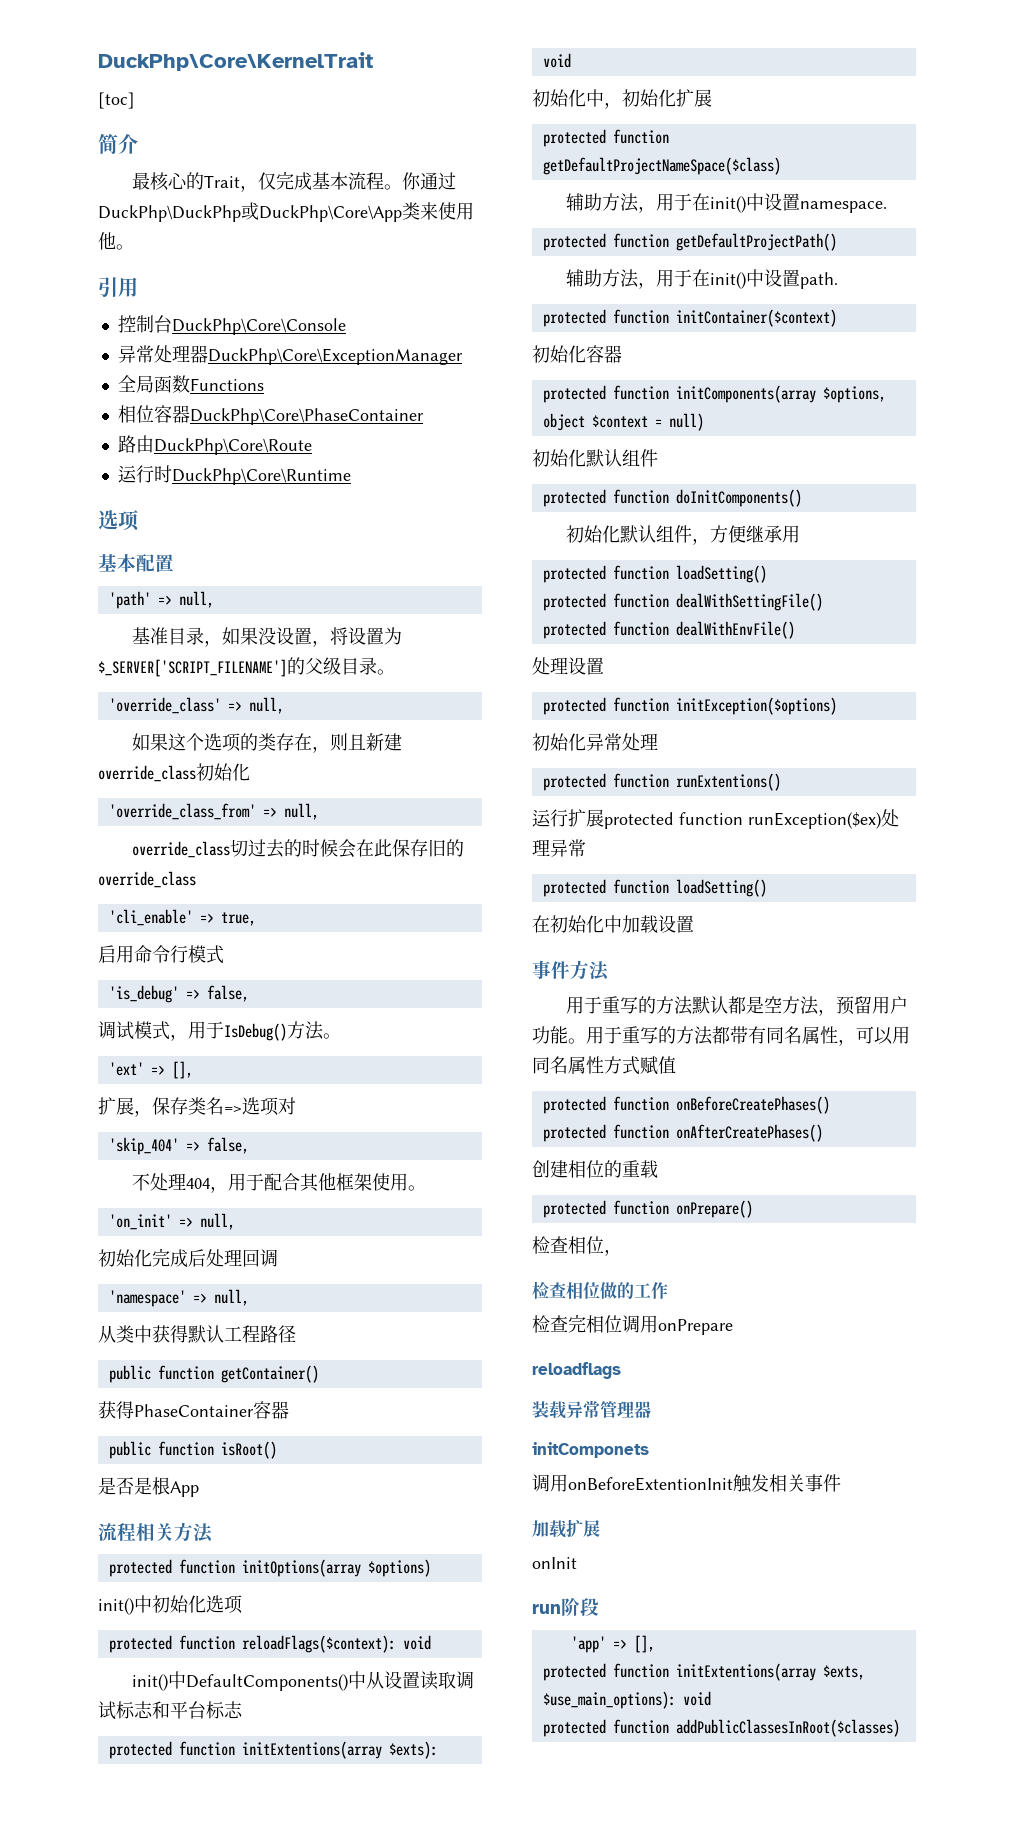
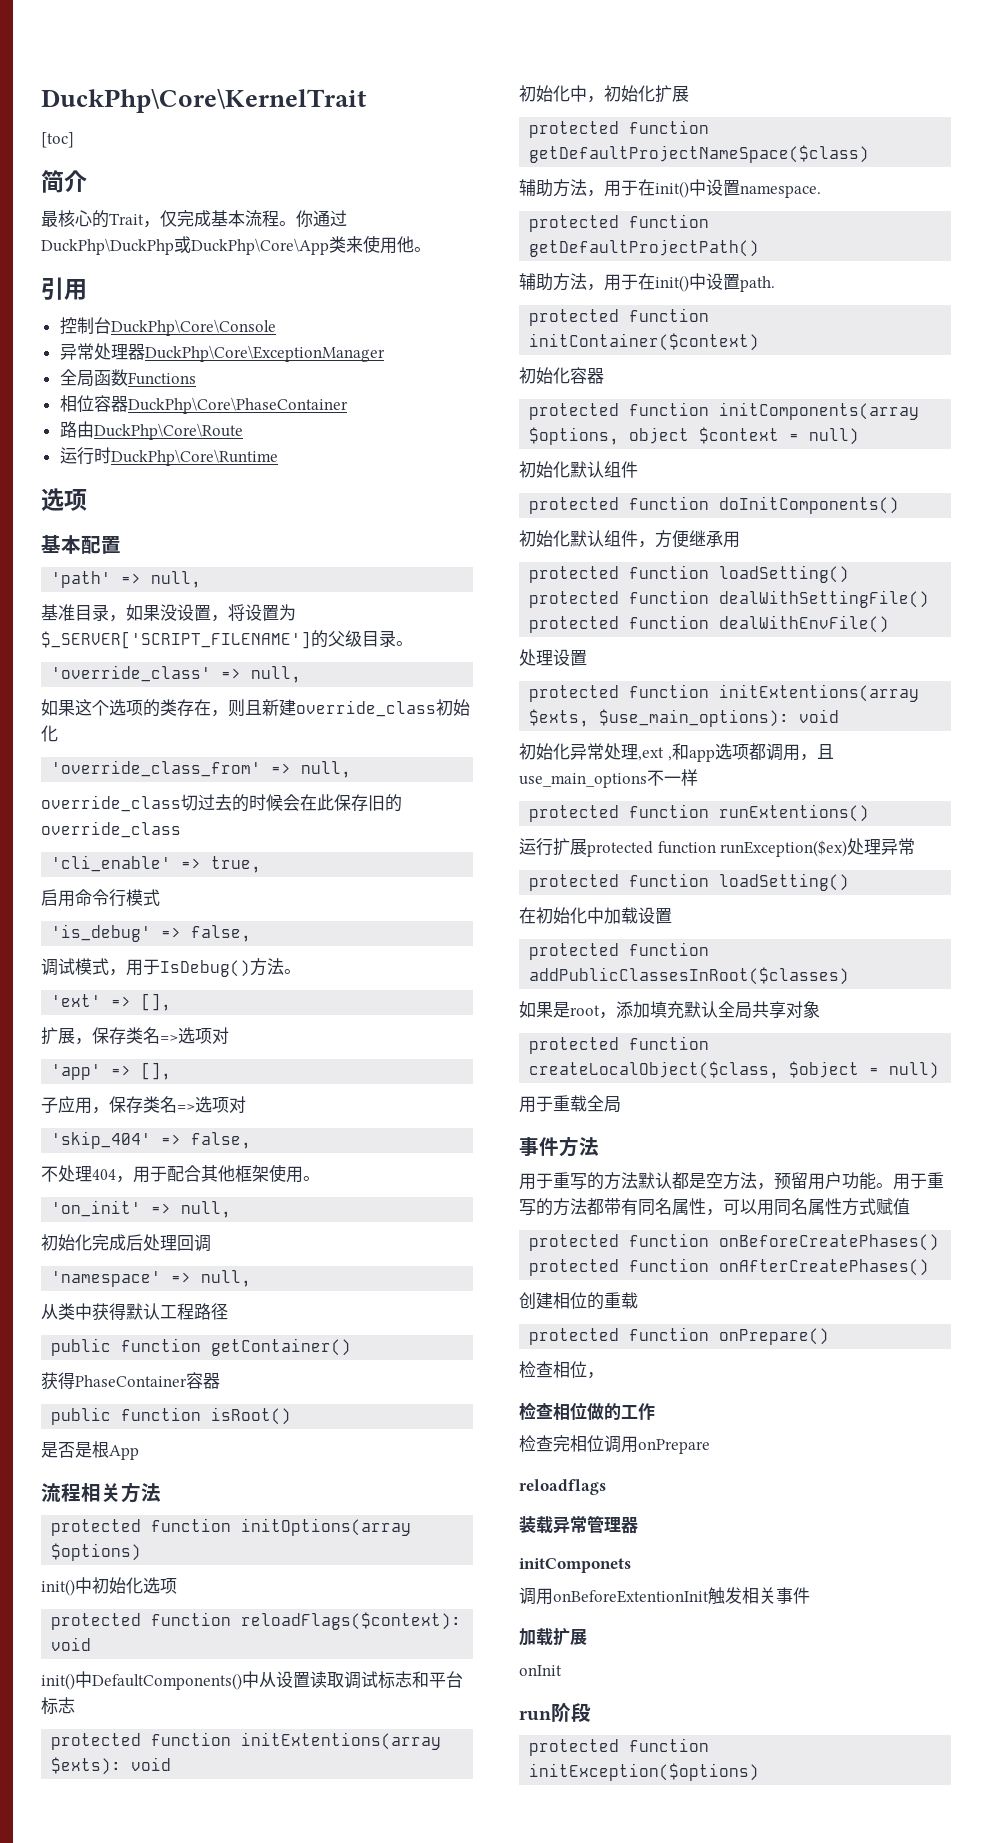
(296, 1106) none -> [51,1062,172,1080] [41,1096,246,1114] // 'app' => [], // 子应用，保存类名=>选项对
[675,697,837,715] initException($options) -> [719,684,920,702] [529,709,840,727] initExtentions(array $exts, $use_main_options): void
(658, 741) none -> [638,743,834,762] [519,769,698,788] ,ext ,和app选项都调用，且use_main_options不一样
(694, 924) none -> [529,942,710,960] [529,967,850,985] [519,1001,820,1019] [529,1036,710,1054] [529,1061,940,1079] [519,1095,621,1113] // protected function addPublicClassesInRoot($classes) // 如果是root，添加填充默认全局共享对象 // protected function createLocalObject($class, $object = null) // 用于重载全局
[570,1635,655,1653] [542,1663,865,1681] [542,1691,711,1709] [542,1719,900,1737] // 'app' => [], // protected function initExtentions(array $exts, $use_main_options): void // protected function addPublicClassesInRoot($classes) -> [529,1738,710,1756] [529,1763,760,1781] // protected function initException($options)

